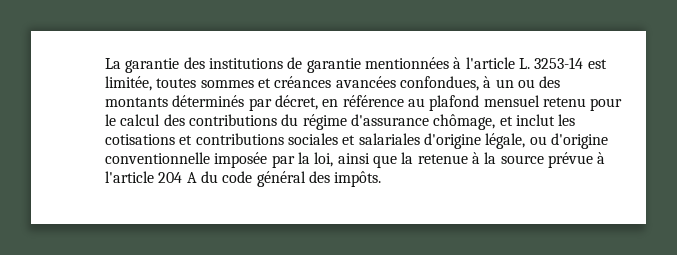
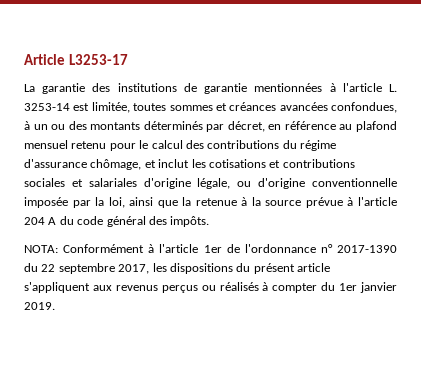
(105, 63) none -> [24,54,128,65] Article L3253-17 //
(382, 179) none -> [24,244,397,253] [24,263,330,274] [24,282,397,293] [24,302,55,310] // NOTA: Conformément à l'article 1er de l'ordonnance n° 2017-1390 du 22 septembre 2017, les dispositions du présent article s'appliquent aux revenus perçus ou réalisés à compter du 1er janvier 2019.

